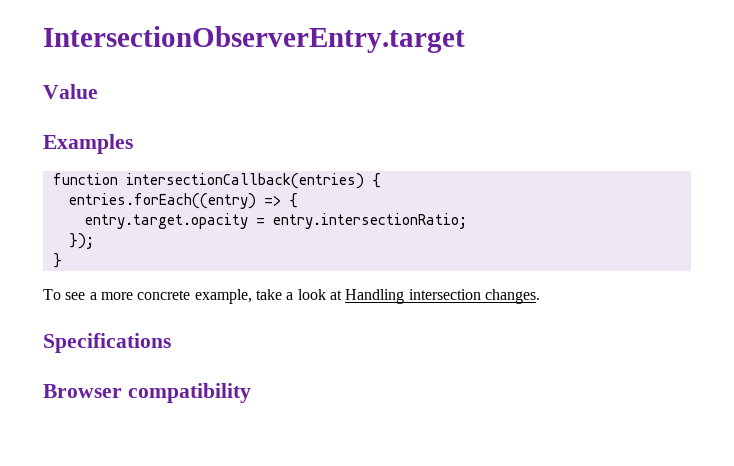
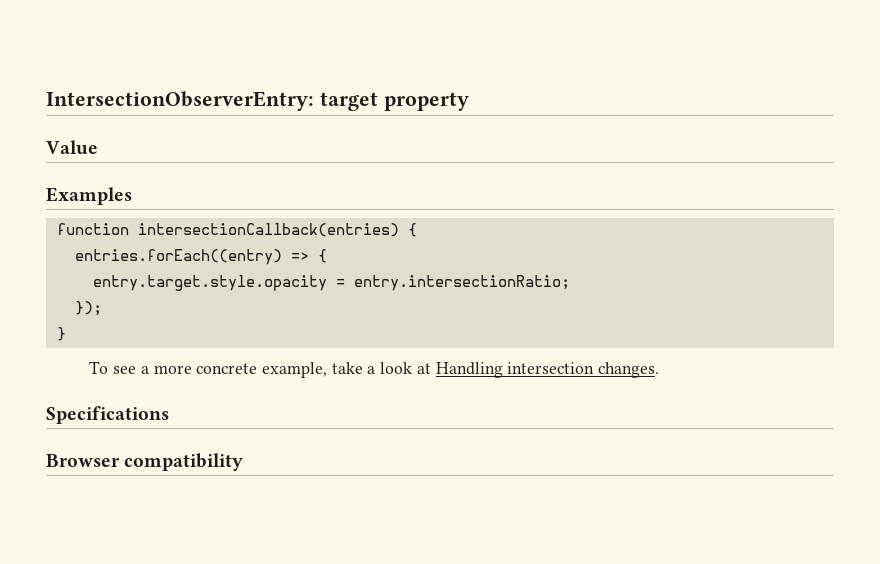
[43,26,465,53] IntersectionObserverEntry.target -> [46,91,469,111] IntersectionObserverEntry: target property
[84,213,248,229] entry.target.opacity -> [92,275,327,291] entry.target.style.opacity

